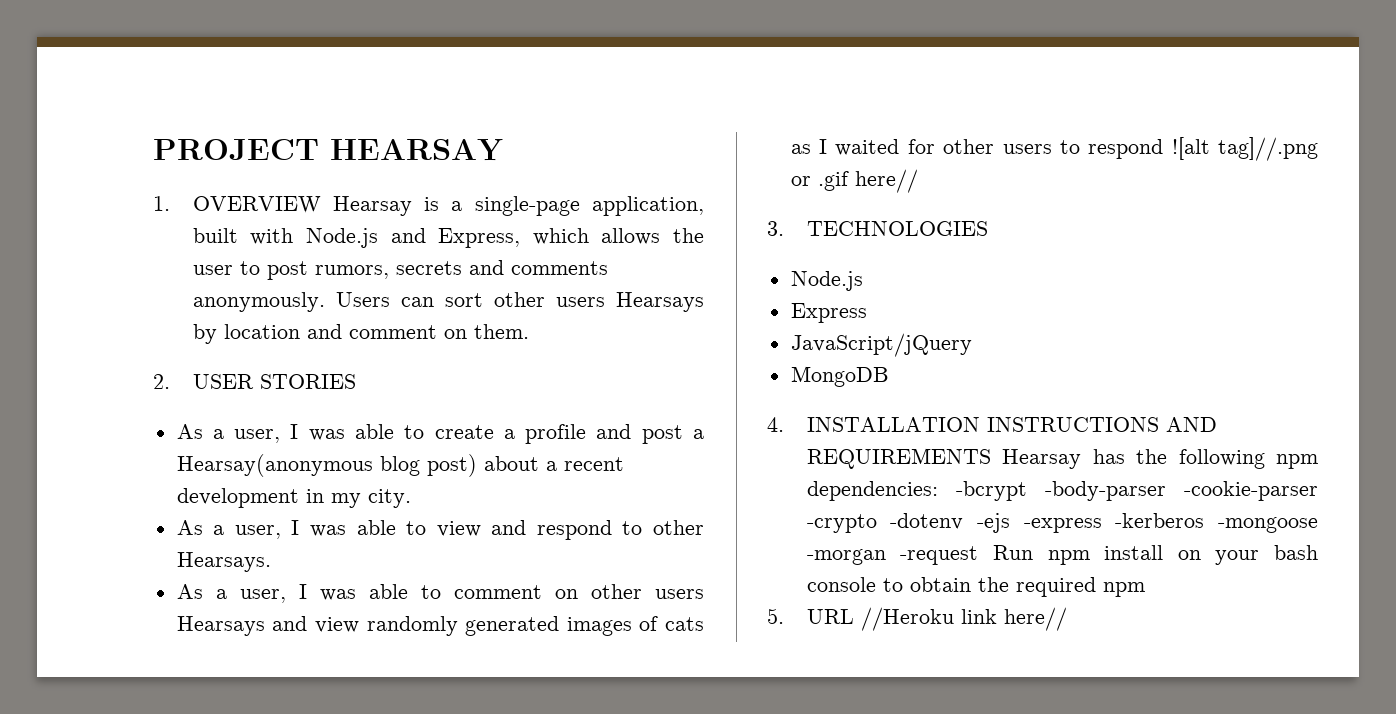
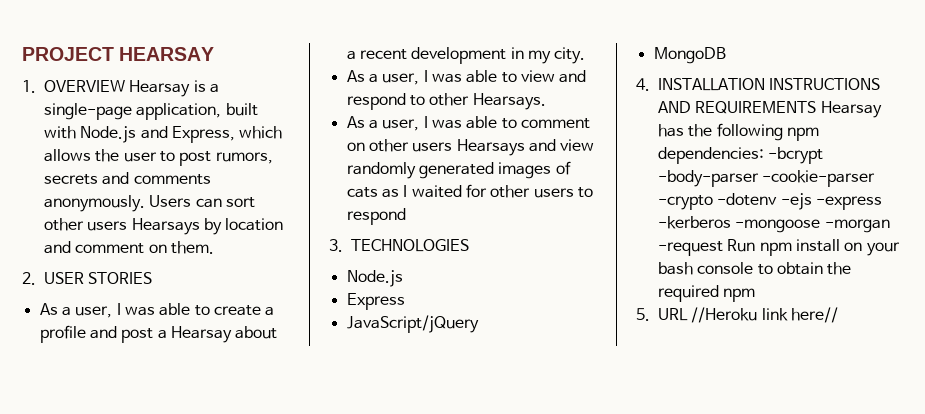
[176,454,477,477] Hearsay(anonymous blog post) -> [170,326,232,343] Hearsay
[1171,137,1318,161] [790,169,918,193] ![alt tag]//.png or .gif here// -> (406, 216) none

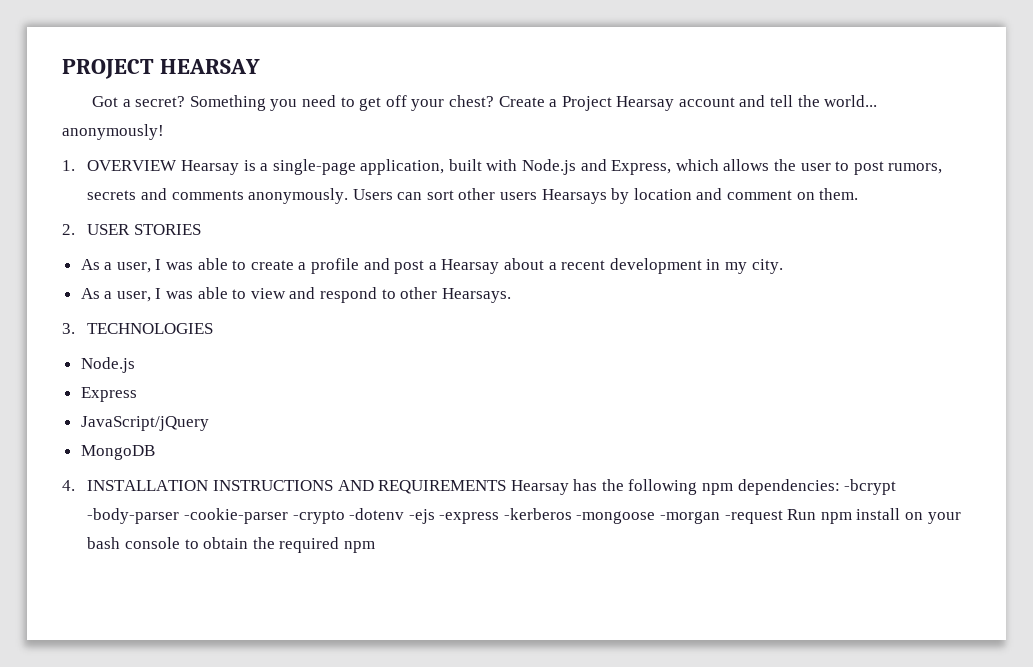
(215, 54) none -> [92,95,878,111] [62,124,164,140] // Got a secret? Something you need to get off your chest? Create a Project Hearsay account and tell the world... anonymously!
[346,116,590,131] [346,139,595,156] [346,161,571,179] [346,184,593,198] [346,208,406,225] // As a user, I was able to comment on other users Hearsays and view randomly generated images of cats as I waited for other users to respond -> (511, 295) none
[636,307,838,323] // 5. URL //Heroku link here// -> (375, 547) none

